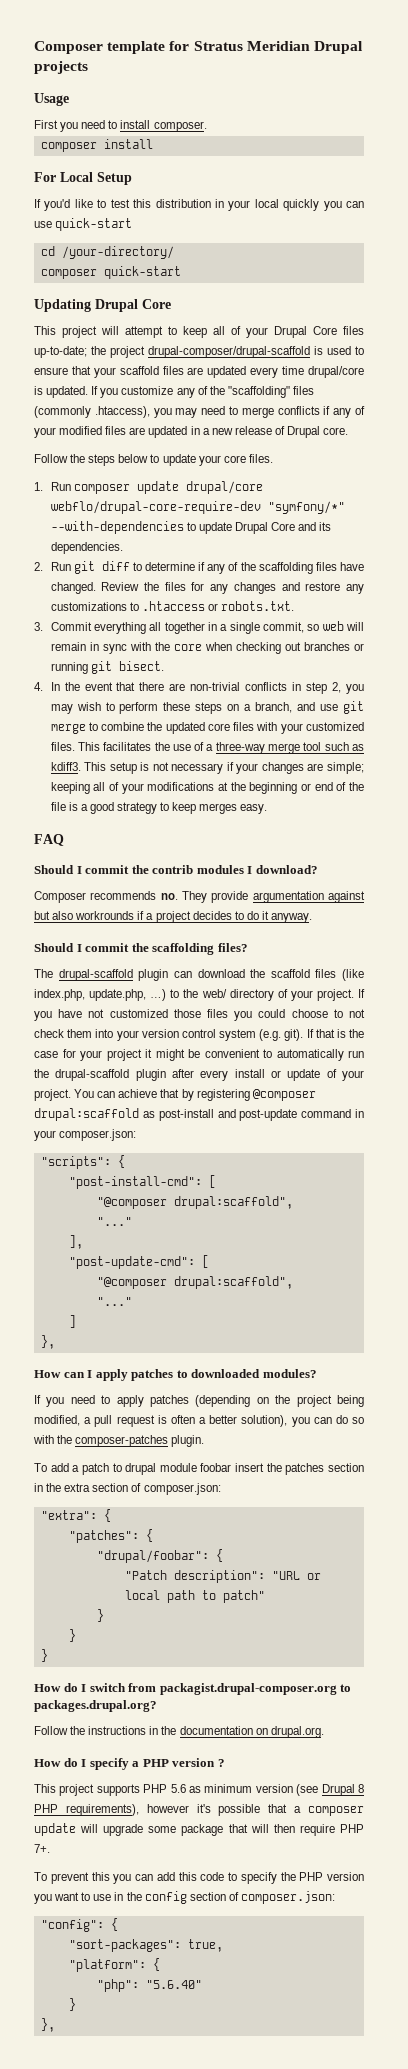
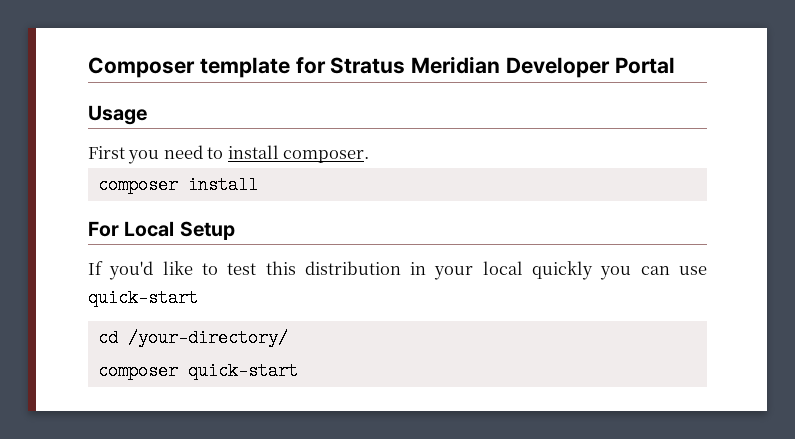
[313,41,363,54] [34,61,88,74] Drupal projects -> [506,57,675,78] Developer Portal
[34,299,171,312] [34,326,364,338] [34,346,364,358] [34,366,364,378] [34,386,314,398] [34,406,366,418] [34,426,349,438] [34,454,273,466] [34,481,263,494] [50,501,345,514] [50,521,332,534] [50,542,123,554] [34,561,364,574] [50,582,364,594] [50,601,295,611] [34,621,364,634] [50,642,365,654] [50,661,164,674] [34,682,364,694] [50,701,364,714] [50,722,364,734] [50,742,365,754] [50,762,365,774] [50,782,364,794] [50,802,268,814] [34,834,64,846] [34,865,318,874] [34,891,366,903] [34,911,313,923] [34,943,248,955] [34,969,364,981] [34,989,365,1001] [34,1009,365,1021] [34,1029,365,1041] [34,1049,364,1061] [34,1069,364,1081] [34,1089,316,1101] [34,1108,364,1121] [34,1129,137,1141] [40,1155,125,1169] [68,1175,216,1189] [96,1196,293,1209] [96,1217,132,1226] [68,1235,83,1249] [68,1255,209,1269] [96,1276,293,1289] [96,1297,132,1306] [68,1315,76,1328] [40,1335,55,1349] [34,1369,317,1381] [34,1395,364,1407] [34,1415,365,1427] [33,1435,205,1447] [34,1463,364,1475] [34,1483,221,1495] [40,1509,111,1522] [68,1529,153,1543] [96,1549,223,1563] [124,1570,321,1583] [124,1590,265,1603] [96,1609,104,1622] [68,1629,76,1642] [40,1649,48,1662] [34,1683,352,1695] [34,1700,157,1712] [34,1726,324,1738] [34,1758,225,1770] [34,1784,364,1796] [34,1804,364,1816] [34,1823,364,1836] [34,1844,50,1853] [34,1872,364,1884] [34,1891,335,1904] [40,1918,118,1932] [68,1939,223,1952] [68,1958,160,1972] [96,1979,202,1992] [68,1998,76,2011] [40,2018,55,2032] // Updating Drupal Core // This project will attempt to keep all of your Drupal Core files up-to-date; the project drupal-composer/drupal-scaffold is used to ensure that your scaffold files are updated every time drupal/core is updated. If you customize any of the "scaffolding" files (commonly .htaccess), you may need to merge conflicts if any of your modified files are updated in a new release of Drupal core. // Follow the steps below to update your core files. // 1. Run composer update drupal/core webflo/drupal-core-require-dev "symfony/*" --with-dependencies to update Drupal Core and its dependencies. // 2. Run git diff to determine if any of the scaffolding files have changed. Review the files for any changes and restore any customizations to .htaccess or robots.txt. // 3. Commit everything all together in a single commit, so web will remain in sync with the core when checking out branches or running git bisect. // 4. In the event that there are non-trivial conflicts in step 2, you may wish to perform these steps on a branch, and use git merge to combine the updated core files with your customized files. This facilitates the use of a three-way merge tool such as kdiff3. This setup is not necessary if your changes are simple; keeping all of your modifications at the beginning or end of the file is a good strategy to keep merges easy. // FAQ // Should I commit the contrib modules I download? // Composer recommends no. They provide argumentation against but also workrounds if a project decides to do it anyway. // Should I commit the scaffolding files? // The drupal-scaffold plugin can download the scaffold files (like index.php, update.php, …) to the web/ directory of your project. If you have not customized those files you could choose to not check them into your version control system (e.g. git). If that is the case for your project it might be convenient to automatically run the drupal-scaffold plugin after every install or update of your project. You can achieve that by registering @composer drupal:scaffold as post-install and post-update command in your composer.json: // "scripts": { // "post-install-cmd": [ // "@composer drupal:scaffold", // "..." // ], // "post-update-cmd": [ // "@composer drupal:scaffold", // "..." // ] // }, // How can I apply patches to downloaded modules? // If you need to apply patches (depending on the project being modified, a pull request is often a better solution), you can do so with the composer-patches plugin. // To add a patch to drupal module foobar insert the patches section in the extra section of composer.json: // "extra": { // "patches": { // "drupal/foobar": { // "Patch description": "URL or local path to patch" // } // } // } // How do I switch from packagist.drupal-composer.org to packages.drupal.org? // Follow the instructions in the documentation on drupal.org. // How do I specify a PHP version ? // This project supports PHP 5.6 as minimum version (see Drupal 8 PHP requirements), however it's possible that a composer update will upgrade some package that will then require PHP 7+. // To prevent this you can add this code to specify the PHP version you want to use in the config section of composer.json: // "config": { // "sort-packages": true, // "platform": { // "php": "5.6.40" // } // }, -> (298, 371) none

